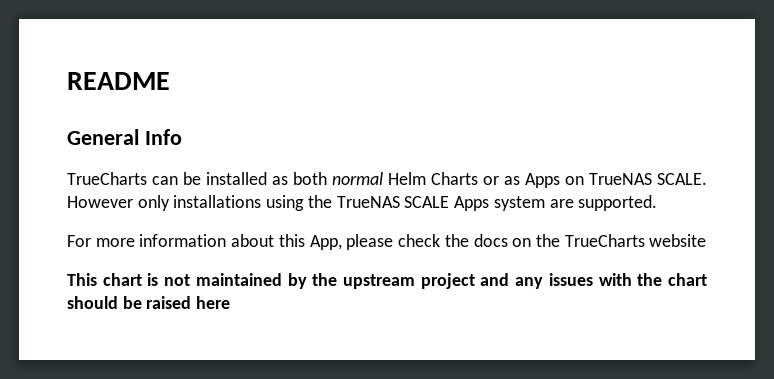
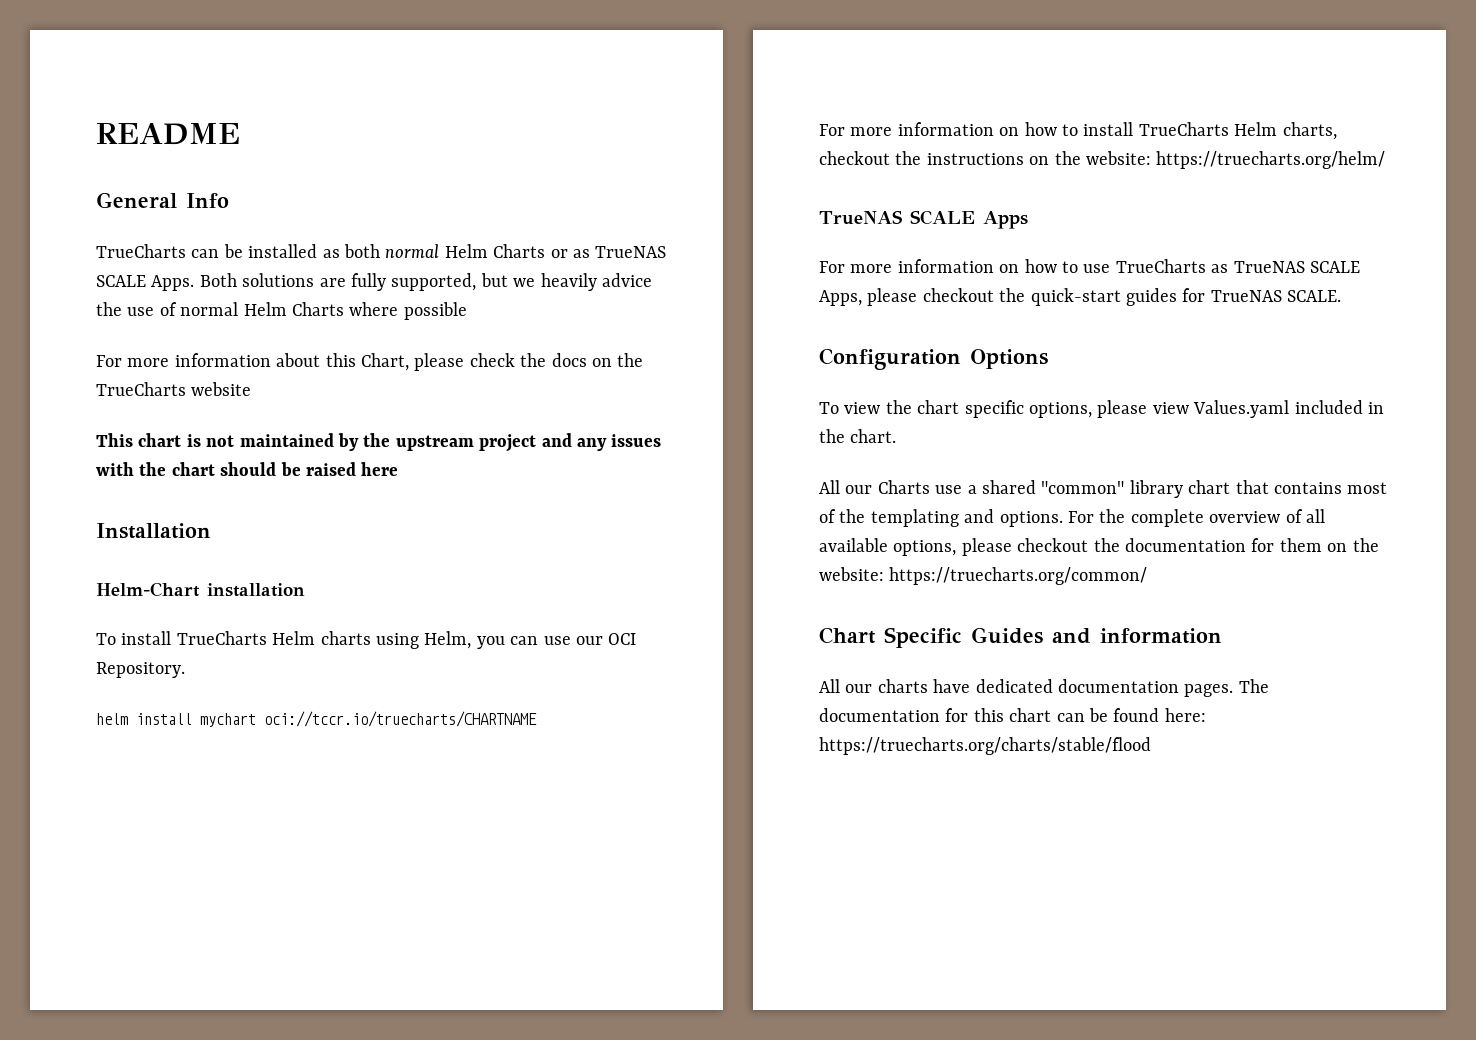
[525,173,707,188] [67,195,658,211] Apps on TrueNAS SCALE. However only installations using the TrueNAS SCALE Apps system are supported. -> [595,246,667,258] [96,273,652,291] [96,302,467,320] TrueNAS SCALE Apps. Both solutions are fully supported, but we heavily advice the use of normal Helm Charts where possible
[309,235,342,250] App, -> [361,353,409,371] Chart,
(231, 302) none -> [96,523,211,539] [96,582,305,597] [96,631,637,649] [96,662,185,678] [96,711,537,727] [819,122,1337,140] [819,151,1386,169] [819,210,1028,229] [819,259,1360,273] [819,288,1342,306] [819,348,1048,370] [819,400,1384,418] [819,429,897,443] [819,480,1388,498] [819,509,1325,527] [819,538,1379,556] [819,567,1148,585] [819,627,1222,648] [819,679,1269,697] [819,708,1206,722] [819,737,1151,755] // Installation // Helm-Chart installation // To install TrueCharts Helm charts using Helm, you can use our OCI Repository. // helm install mychart oci://tccr.io/truecharts/CHARTNAME // For more information on how to install TrueCharts Helm charts, checkout the instructions on the website: https://truecharts.org/helm/ // TrueNAS SCALE Apps // For more information on how to use TrueCharts as TrueNAS SCALE Apps, please checkout the quick-start guides for TrueNAS SCALE. // Configuration Options // To view the chart specific options, please view Values.yaml included in the chart. // All our Charts use a shared "common" library chart that contains most of the templating and options. For the complete overview of all available options, please checkout the documentation for them on the website: https://truecharts.org/common/ // Chart Specific Guides and information // All our charts have dedicated documentation pages. The documentation for this chart can be found here: https://truecharts.org/charts/stable/flood

